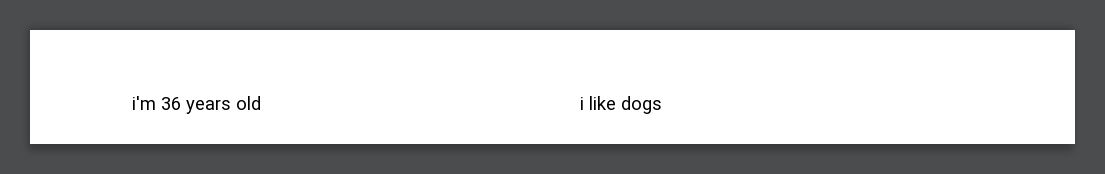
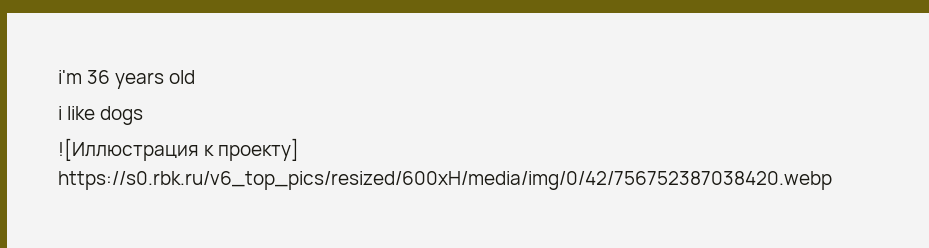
(662, 105) none -> [58,138,300,161] [58,171,832,190] // ![Иллюстрация к проекту] https://s0.rbk.ru/v6_top_pics/resized/600xH/media/img/0/42/756752387038420.webp

